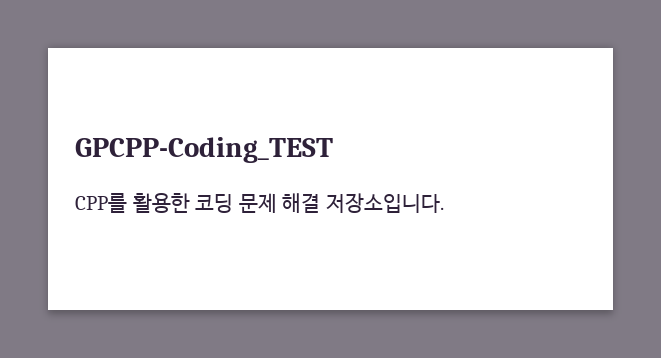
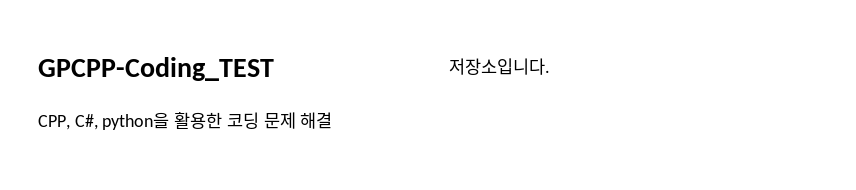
[75,193,127,213] CPP를 -> [38,112,170,130] CPP, C#, python을

